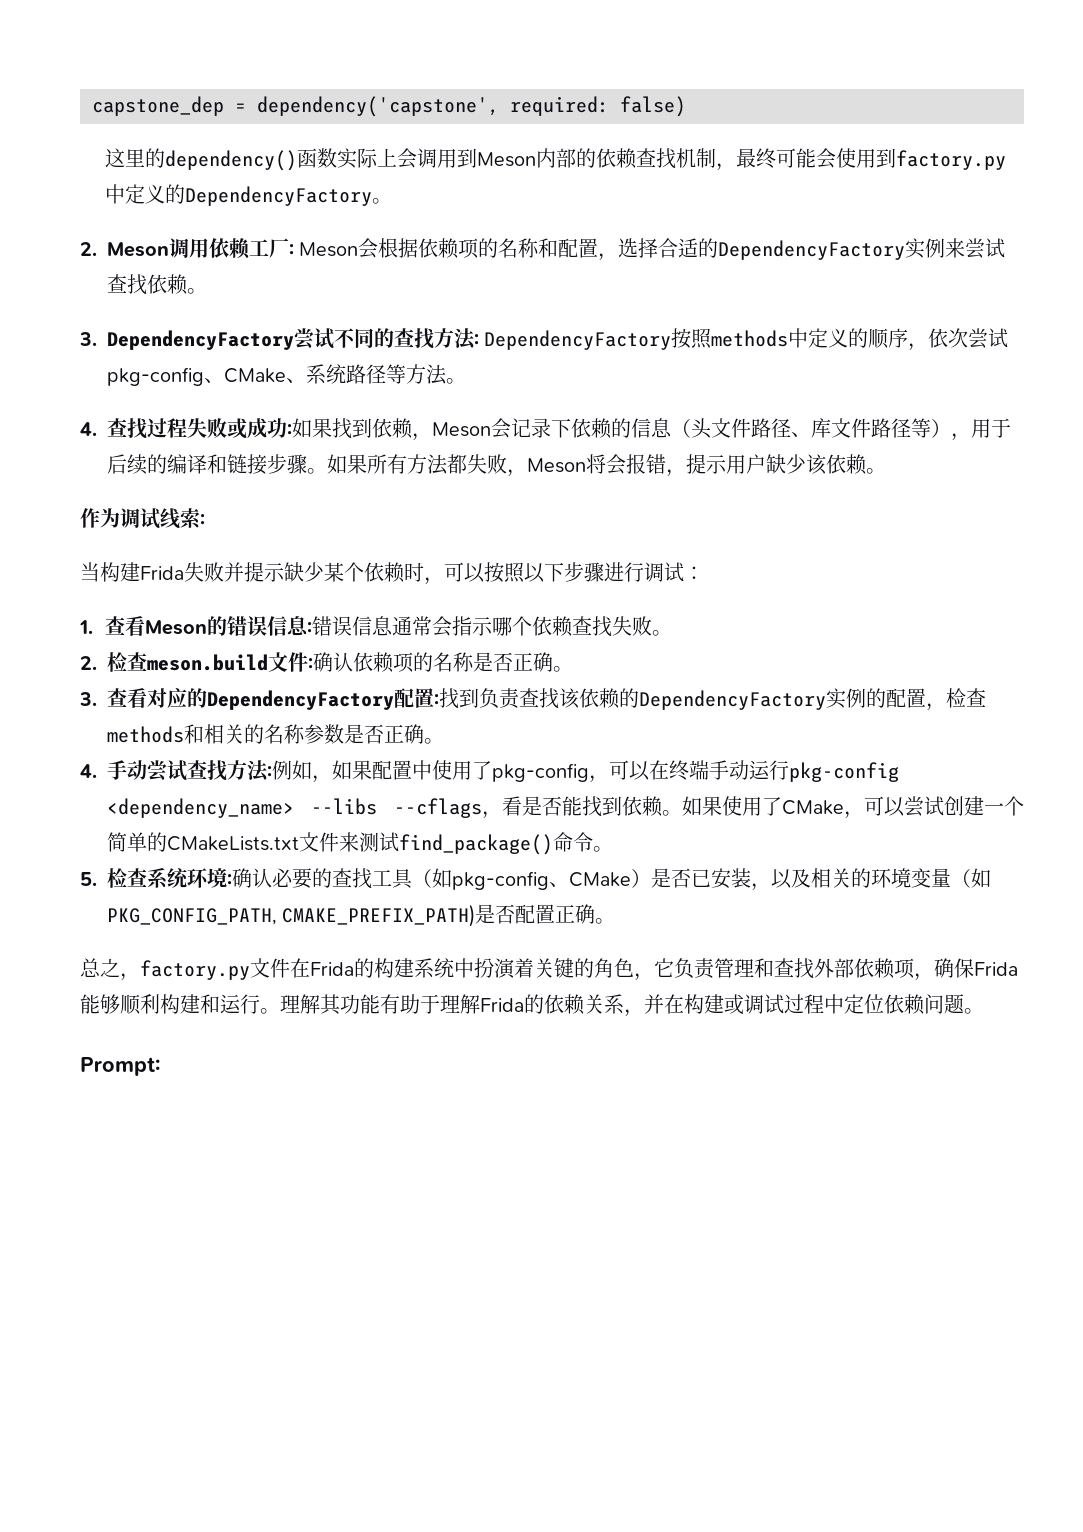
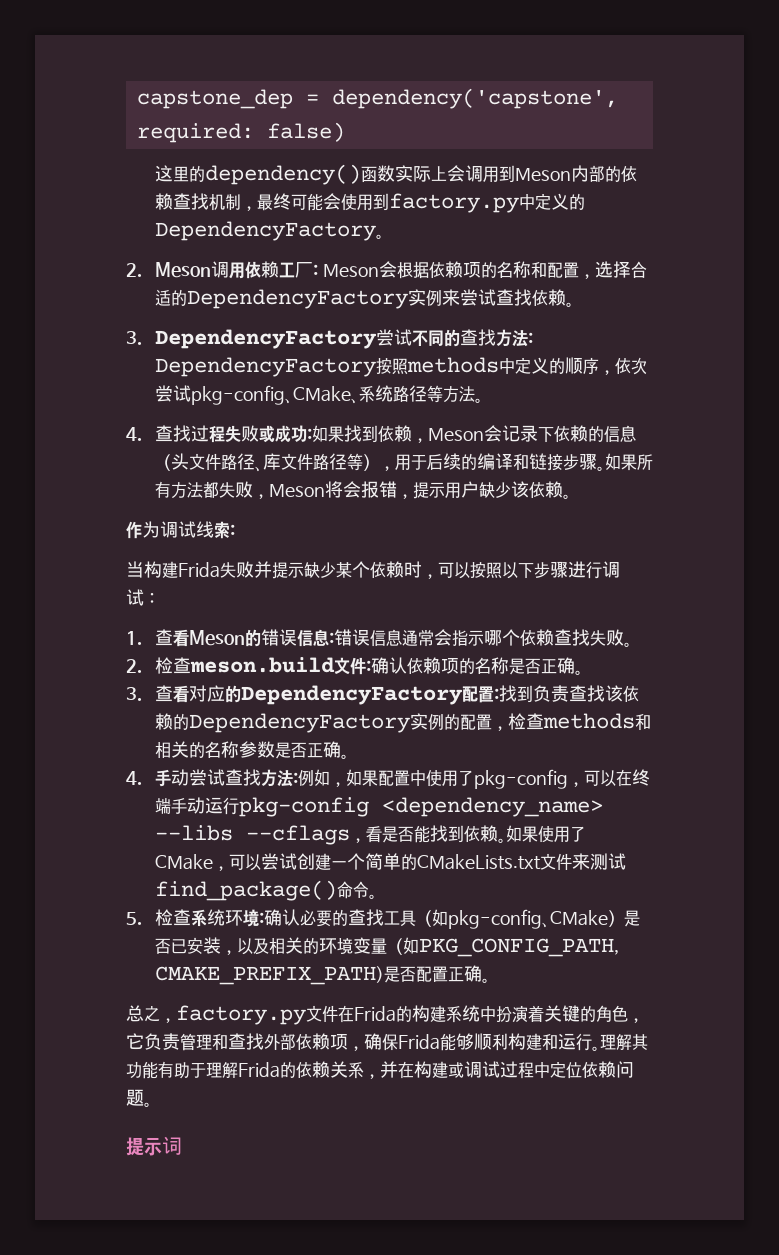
[80,1057,160,1076] Prompt: -> [126,1136,182,1156] 提示词

